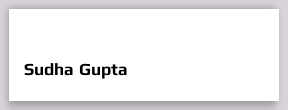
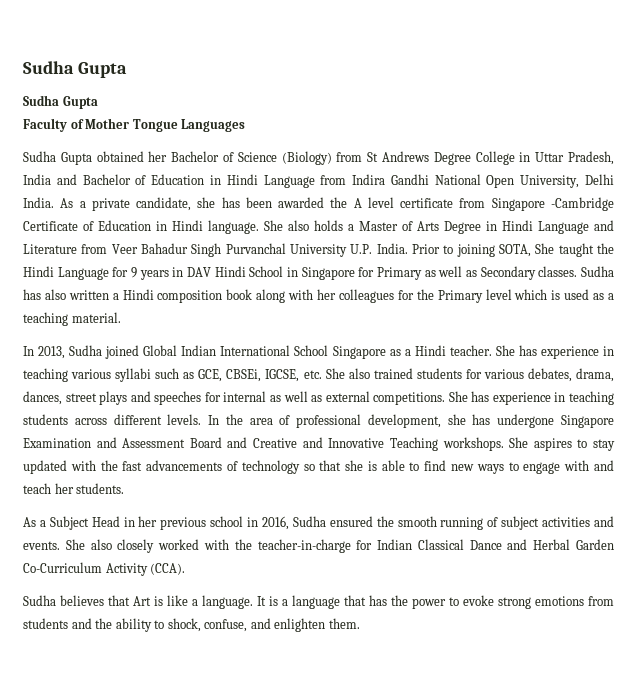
[24,63,128,79] Sudha Gupta -> [23,61,127,78] [23,95,98,109] [23,118,246,132] [23,151,614,165] [23,174,614,188] [23,197,614,211] [23,220,614,234] [23,243,614,257] [23,266,615,280] [23,289,615,303] [23,312,121,326] [23,345,614,359] [23,368,614,382] [23,391,614,405] [23,414,614,428] [23,437,616,451] [23,460,614,474] [23,483,125,494] [23,516,615,530] [23,539,614,553] [23,562,186,576] [23,595,614,609] [23,618,360,632] Sudha Gupta // Sudha Gupta // Faculty of Mother Tongue Languages // Sudha Gupta obtained her Bachelor of Science (Biology) from St Andrews Degree College in Uttar Pradesh, India and Bachelor of Education in Hindi Language from Indira Gandhi National Open University, Delhi India. As a private candidate, she has been awarded the A level certificate from Singapore -Cambridge Certificate of Education in Hindi language. She also holds a Master of Arts Degree in Hindi Language and Literature from Veer Bahadur Singh Purvanchal University U.P. India. Prior to joining SOTA, She taught the Hindi Language for 9 years in DAV Hindi School in Singapore for Primary as well as Secondary classes. Sudha has also written a Hindi composition book along with her colleagues for the Primary level which is used as a teaching material. // In 2013, Sudha joined Global Indian International School Singapore as a Hindi teacher. She has experience in teaching various syllabi such as GCE, CBSEi, IGCSE, etc. She also trained students for various debates, drama, dances, street plays and speeches for internal as well as external competitions. She has experience in teaching students across different levels. In the area of professional development, she has undergone Singapore Examination and Assessment Board and Creative and Innovative Teaching workshops. She aspires to stay updated with the fast advancements of technology so that she is able to find new ways to engage with and teach her students. // As a Subject Head in her previous school in 2016, Sudha ensured the smooth running of subject activities and events. She also closely worked with the teacher-in-charge for Indian Classical Dance and Herbal Garden Co-Curriculum Activity (CCA). // Sudha believes that Art is like a language. It is a language that has the power to evoke strong emotions from students and the ability to shock, confuse, and enlighten them.

